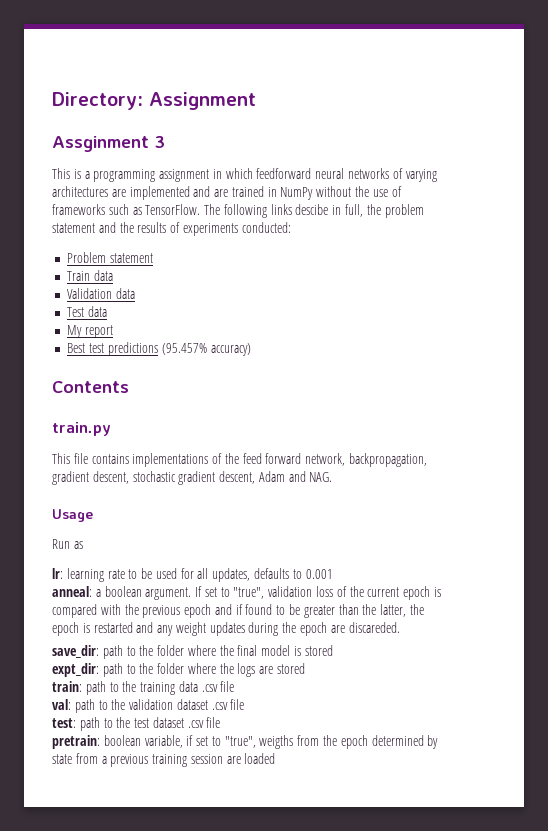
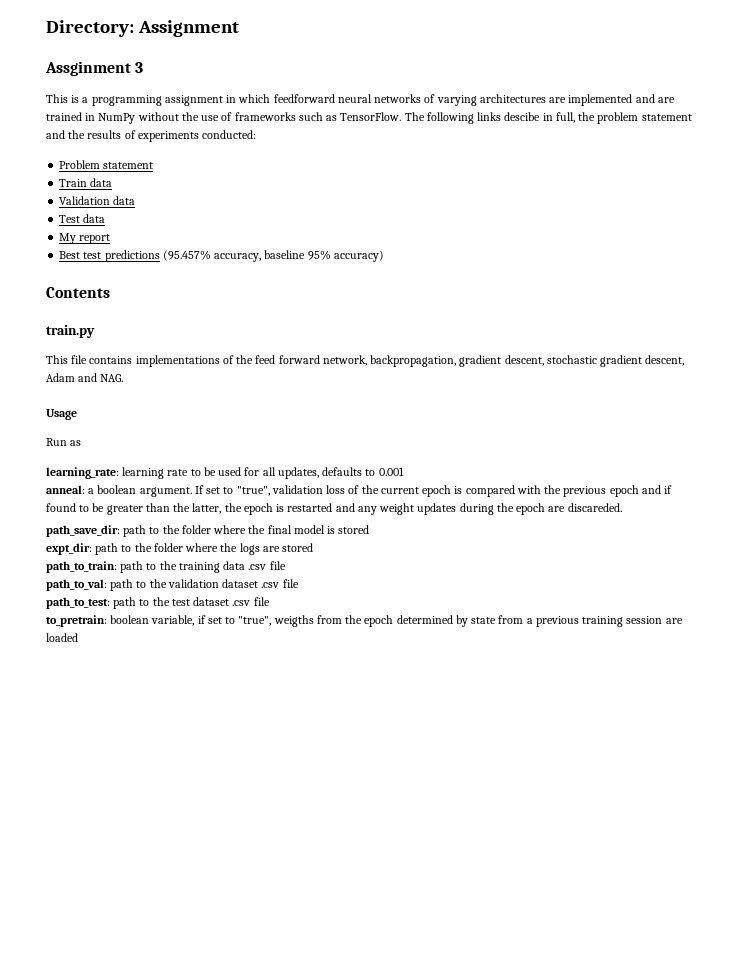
(207, 349) none -> [214,250,331,262] accuracy, baseline 95%
[52,568,63,579] lr: -> [46,467,119,479] learning_rate:
[52,645,99,658] save_dir: -> [46,525,120,537] path_save_dir:
[52,681,82,692] train: -> [46,561,117,573] path_to_train:
[52,699,71,710] val: -> [46,579,107,591] path_to_val:
[52,718,76,728] test: -> [46,597,110,609] path_to_test:
[52,735,100,749] pretrain: -> [46,615,107,627] to_pretrain:

